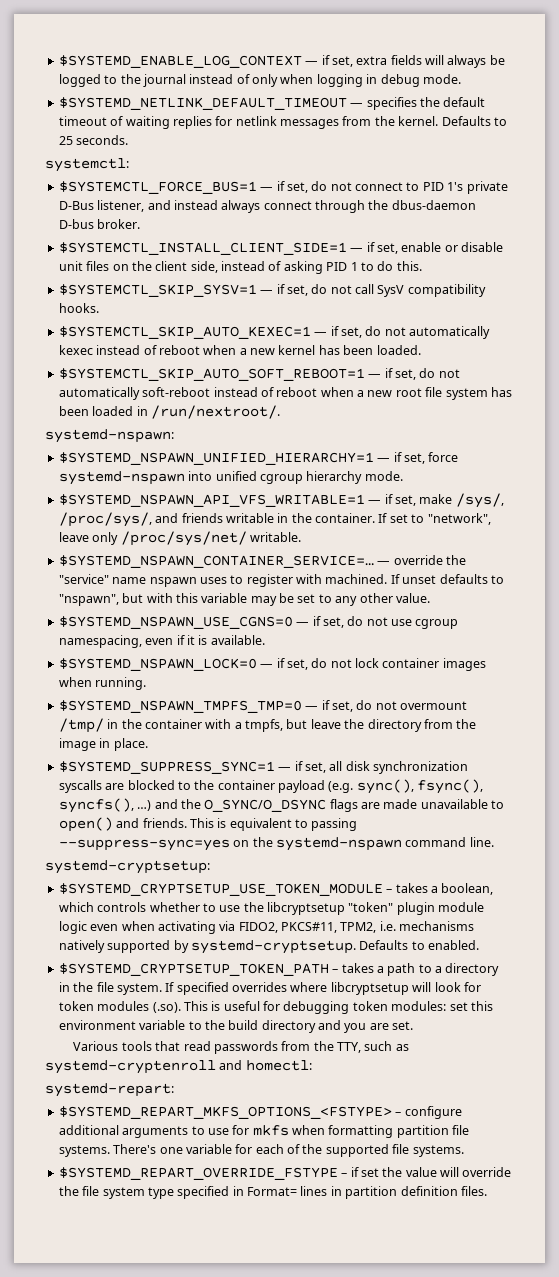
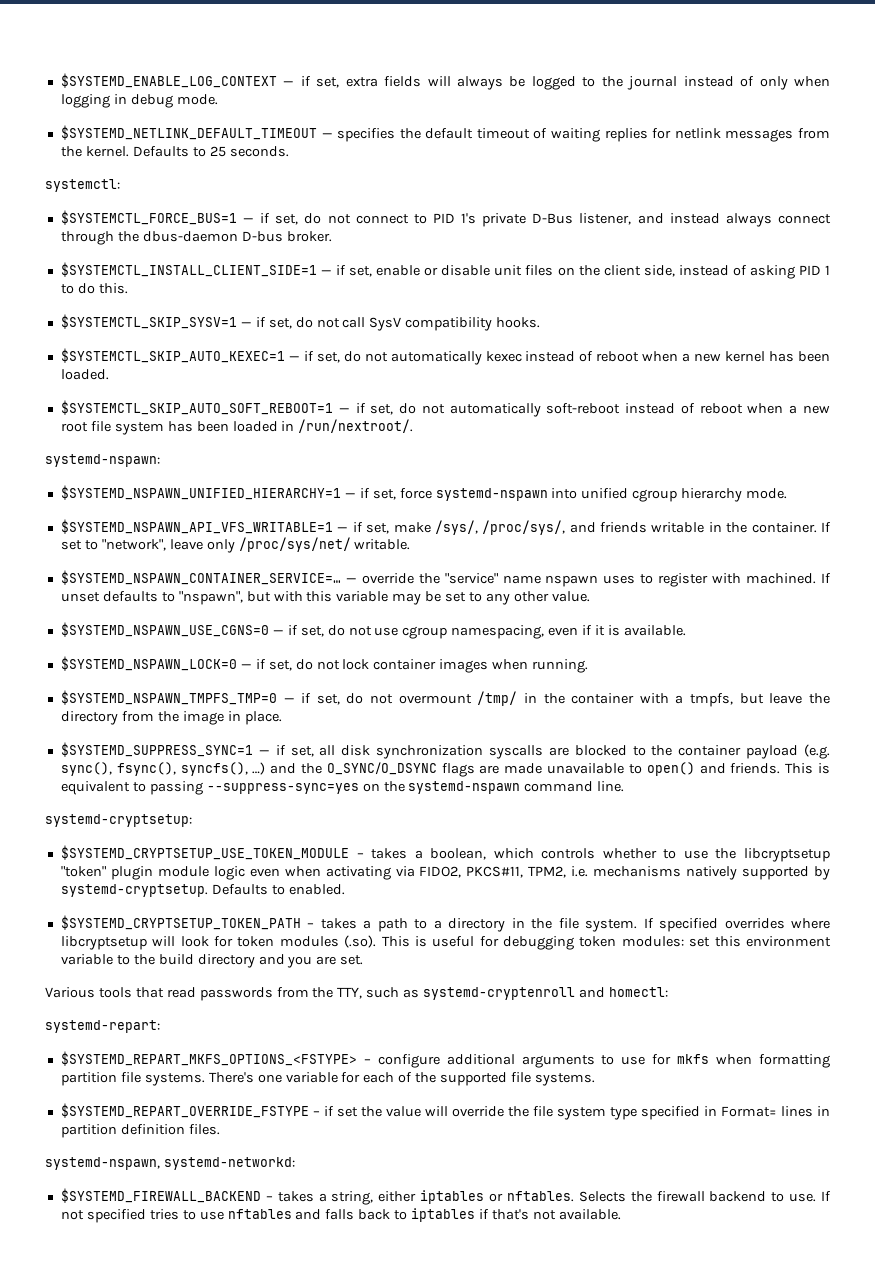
(487, 1191) none -> [45,1157,295,1170] [60,1188,832,1205] [60,1208,621,1223] // systemd-nspawn, systemd-networkd: // $SYSTEMD_FIREWALL_BACKEND – takes a string, either iptables or nftables. Selects the firewall backend to use. If not specified tries to use nftables and falls back to iptables if that's not available.

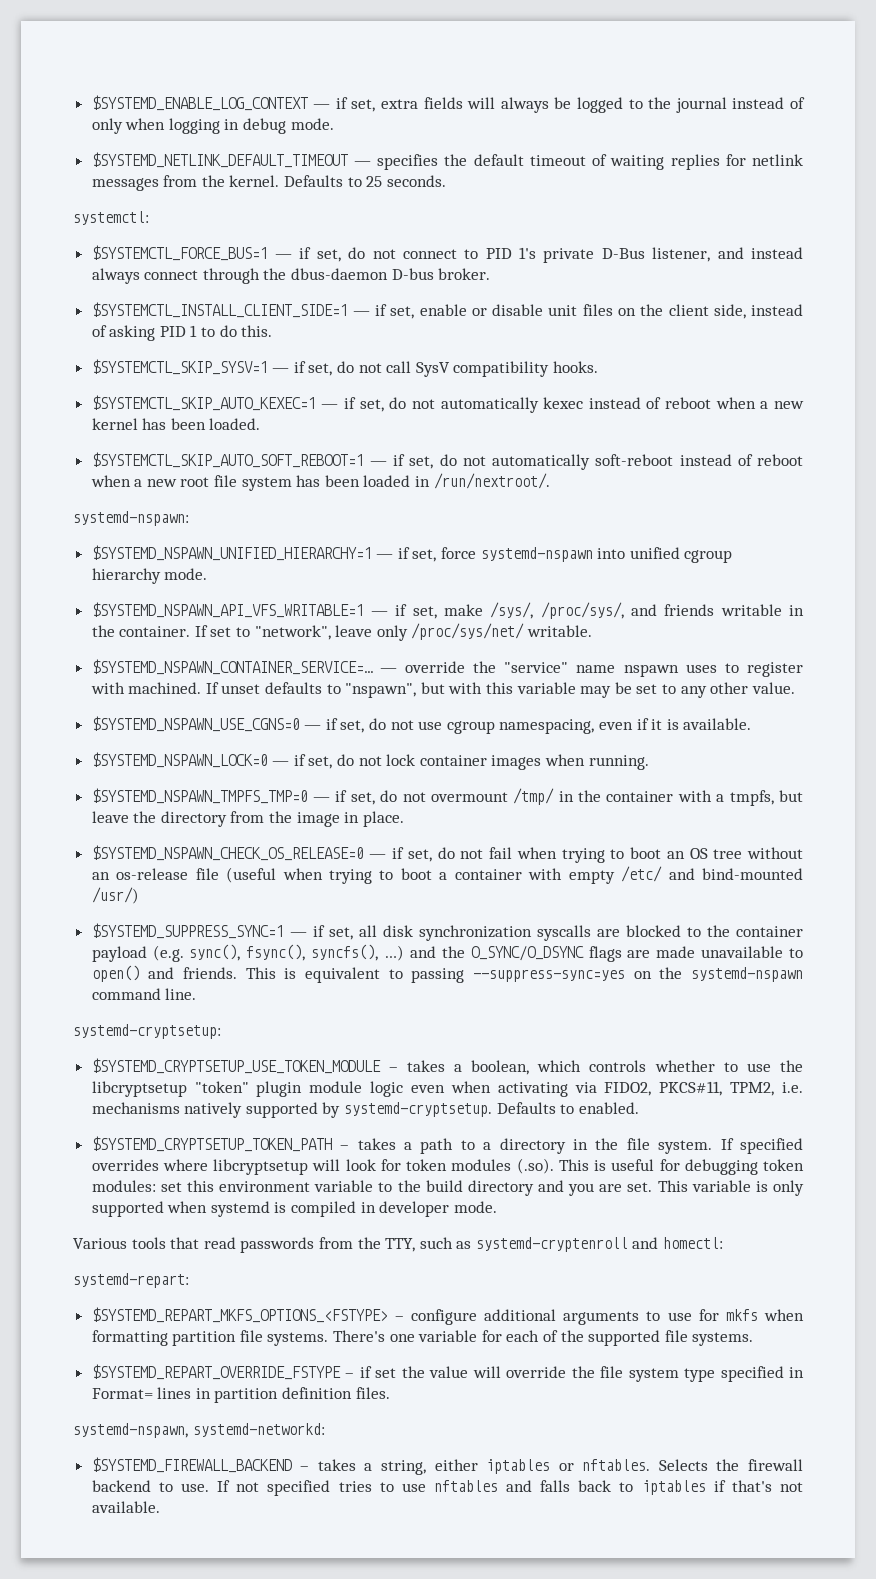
(282, 718) none -> [91,845,803,863] [91,866,803,884] [91,887,139,904] // $SYSTEMD_NSPAWN_CHECK_OS_RELEASE=0 — if set, do not fail when trying to boot an OS tree without an os-release file (useful when trying to boot a container with empty /etc/ and bind-mounted /usr/)
(364, 960) none -> [657,1180,804,1196] [91,1201,497,1217] This variable is only supported when systemd is compiled in developer mode.

